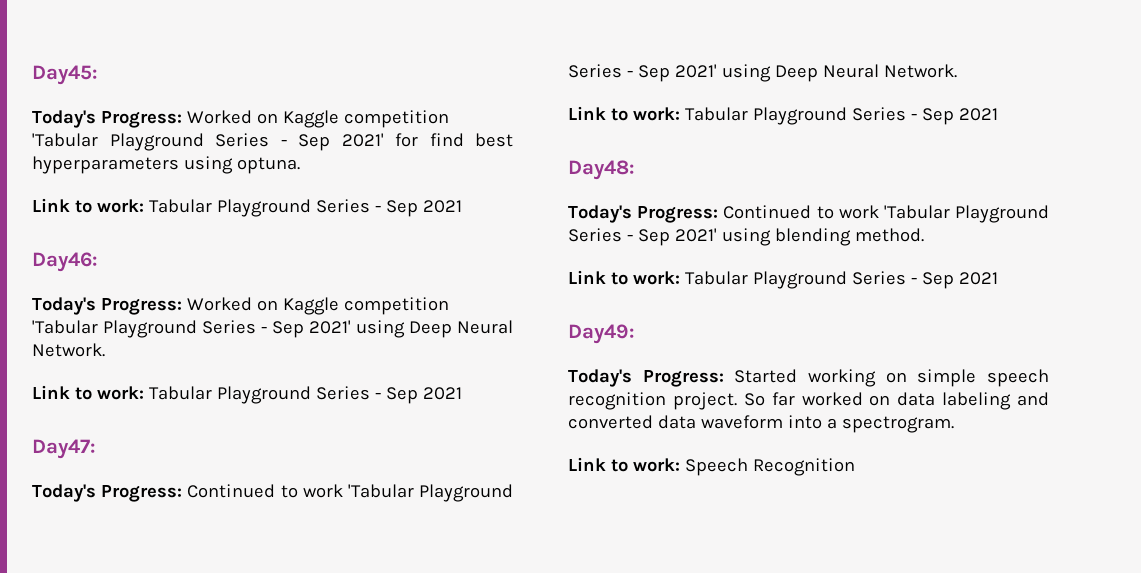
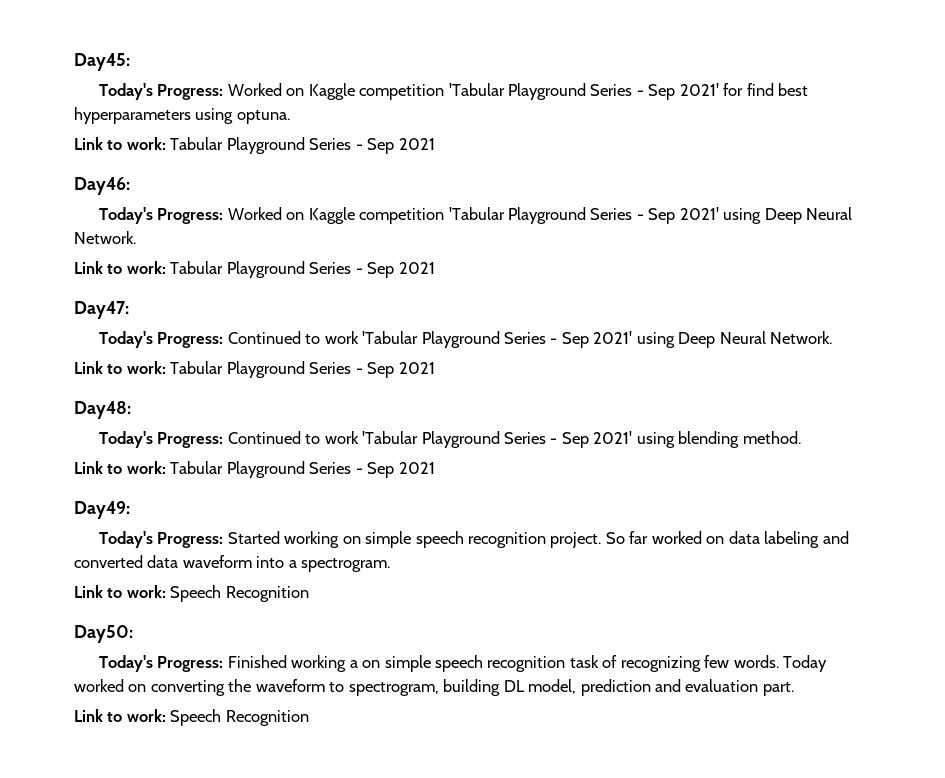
(855, 467) none -> [74,625,133,643] [98,655,828,672] [74,679,794,696] [74,709,309,726] // Day50: // Today's Progress: Finished working a on simple speech recognition task of recognizing few words. Today worked on converting the waveform to spectrogram, building DL model, prediction and evaluation part. // Link to work: Speech Recognition

